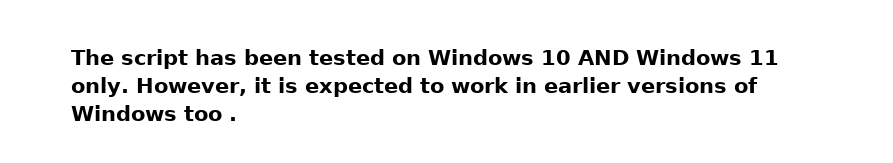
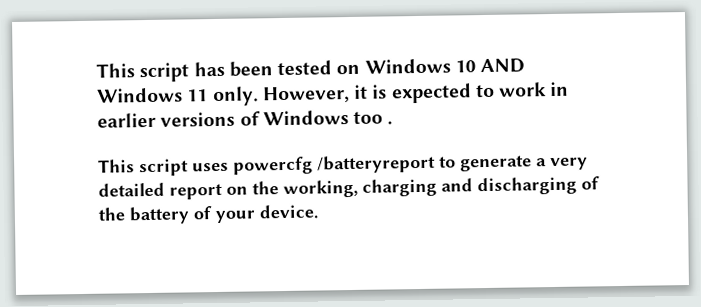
[71,49,114,65] The -> [96,63,135,78] This
(237, 119) none -> [98,154,588,177] [98,176,600,200] [98,204,318,225] // This script uses powercfg /batteryreport to generate a very detailed report on the working, charging and discharging of the battery of your device.

